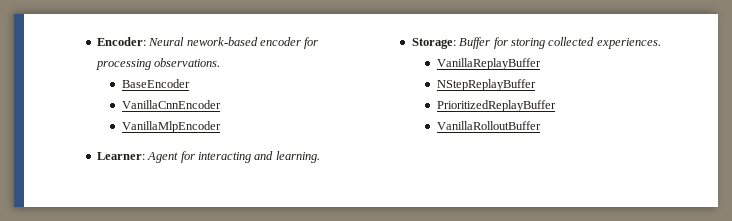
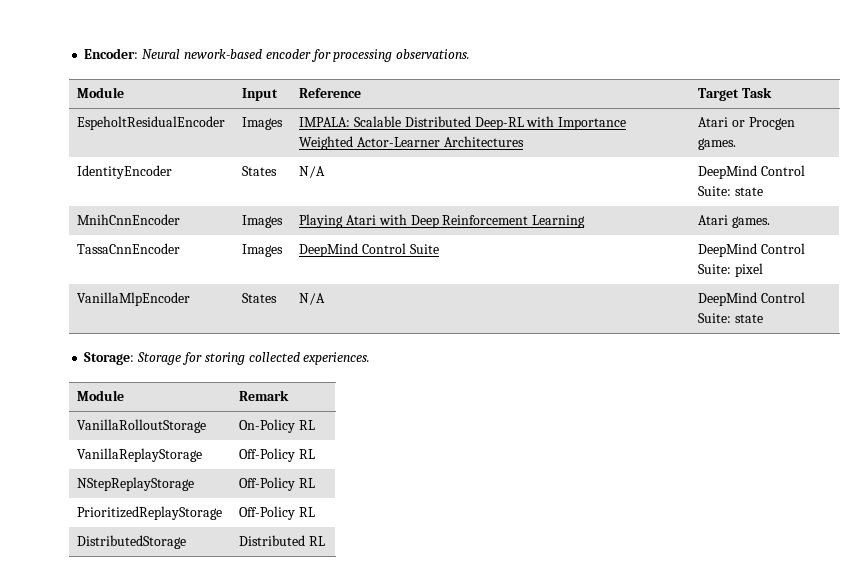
[121,79,190,88] [121,100,221,109] [121,121,221,133] [96,151,320,163] // BaseEncoder // VanillaCnnEncoder // VanillaMlpEncoder // Learner: Agent for interacting and learning. -> [77,87,125,98] [242,88,279,101] [299,88,362,98] [698,87,772,101] [77,116,226,130] [242,117,284,130] [299,116,627,130] [299,136,524,150] [698,117,795,130] [698,138,737,150] [77,165,173,179] [242,166,278,176] [299,166,326,178] [698,165,805,179] [698,186,763,196] [77,214,181,225] [242,215,284,228] [299,214,586,228] [698,215,770,228] [77,243,181,254] [242,244,284,257] [299,243,439,257] [698,243,805,257] [698,263,763,277] [77,292,191,306] [242,293,278,303] [299,293,326,305] [698,292,805,306] [698,313,763,323] // Module | Input | Reference | Target Task // EspeholtResidualEncoder | Images | IMPALA: Scalable Distributed Deep-RL with Importance Weighted Actor-Learner Architectures | Atari or Procgen games. // IdentityEncoder | States | N/A | DeepMind Control Suite: state // MnihCnnEncoder | Images | Playing Atari with Deep Reinforcement Learning | Atari games. // TassaCnnEncoder | Images | DeepMind Control Suite | DeepMind Control Suite: pixel // VanillaMlpEncoder | States | N/A | DeepMind Control Suite: state
[459,37,491,49] Buffer -> [137,352,182,365] Storage
[436,58,541,70] [436,79,536,91] [436,100,556,112] [436,121,541,130] // VanillaReplayBuffer // NStepReplayBuffer // PrioritizedReplayBuffer // VanillaRolloutBuffer -> [77,390,125,401] [239,390,290,401] [77,419,207,433] [239,419,315,433] [77,448,203,462] [239,448,315,462] [77,477,195,491] [239,477,315,491] [77,506,223,520] [239,506,315,520] [77,535,187,549] [239,535,325,546] // Module | Remark // VanillaRolloutStorage | On-Policy RL // VanillaReplayStorage | Off-Policy RL // NStepReplayStorage | Off-Policy RL // PrioritizedReplayStorage | Off-Policy RL // DistributedStorage | Distributed RL

